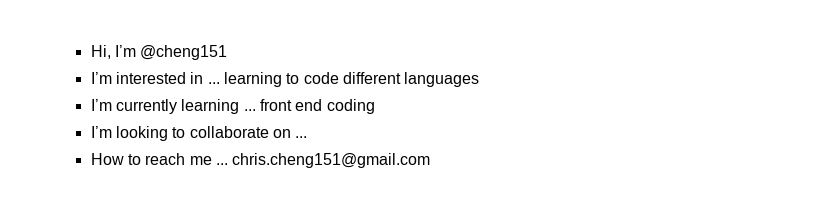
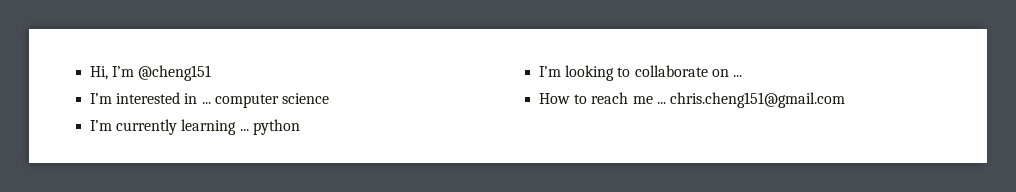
[223,72,480,87] learning to code different languages -> [214,93,329,108] computer science
[259,99,375,114] front end coding -> [252,119,300,135] python

